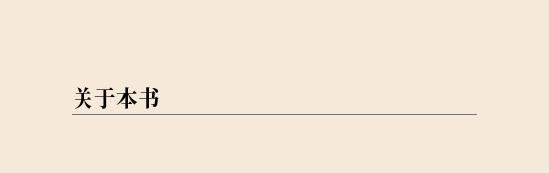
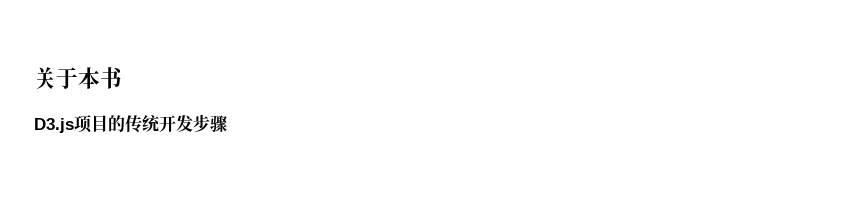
(160, 98) none -> [34,114,227,133] // D3.js项目的传统开发步骤

